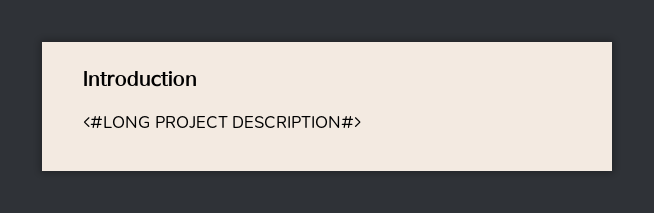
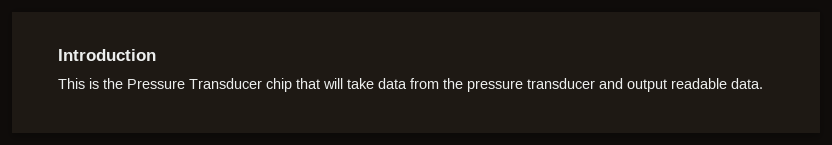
[83,115,362,129] <#LONG PROJECT DESCRIPTION#> -> [58,78,763,92] This is the Pressure Transducer chip that will take data from the pressure transducer and output readable data.

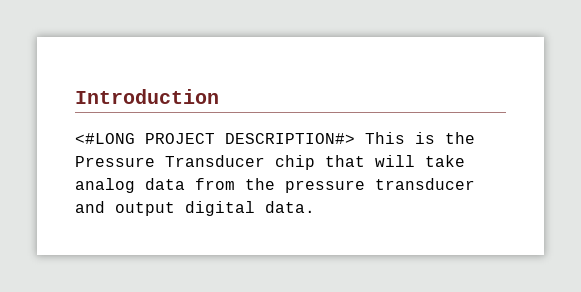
(156, 55) none -> [75,133,355,144] <#LONG PROJECT DESCRIPTION#>
(374, 83) none -> [75,178,135,193] analog
[671,78,727,89] readable -> [185,201,255,216] digital

